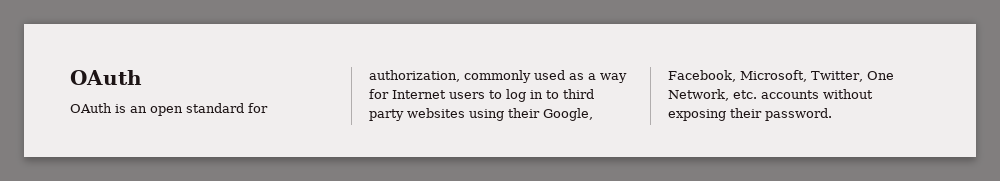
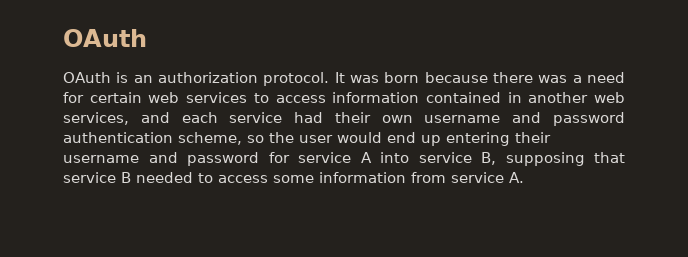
[150,103,268,116] [369,70,627,83] [369,89,594,102] [369,108,593,121] [668,70,894,82] [668,89,873,101] [668,108,832,121] open standard for authorization, commonly used as a way for Internet users to log in to third party websites using their Google, Facebook, Microsoft, Twitter, One Network, etc. accounts without exposing their password. -> [158,72,625,86] [63,92,625,103] [63,112,625,126] [63,132,551,146] [63,152,625,166] [63,172,524,183] authorization protocol. It was born because there was a need for certain web services to access information contained in another web services, and each service had their own username and password authentication scheme, so the user would end up entering their username and password for service A into service B, supposing that service B needed to access some information from service A.

